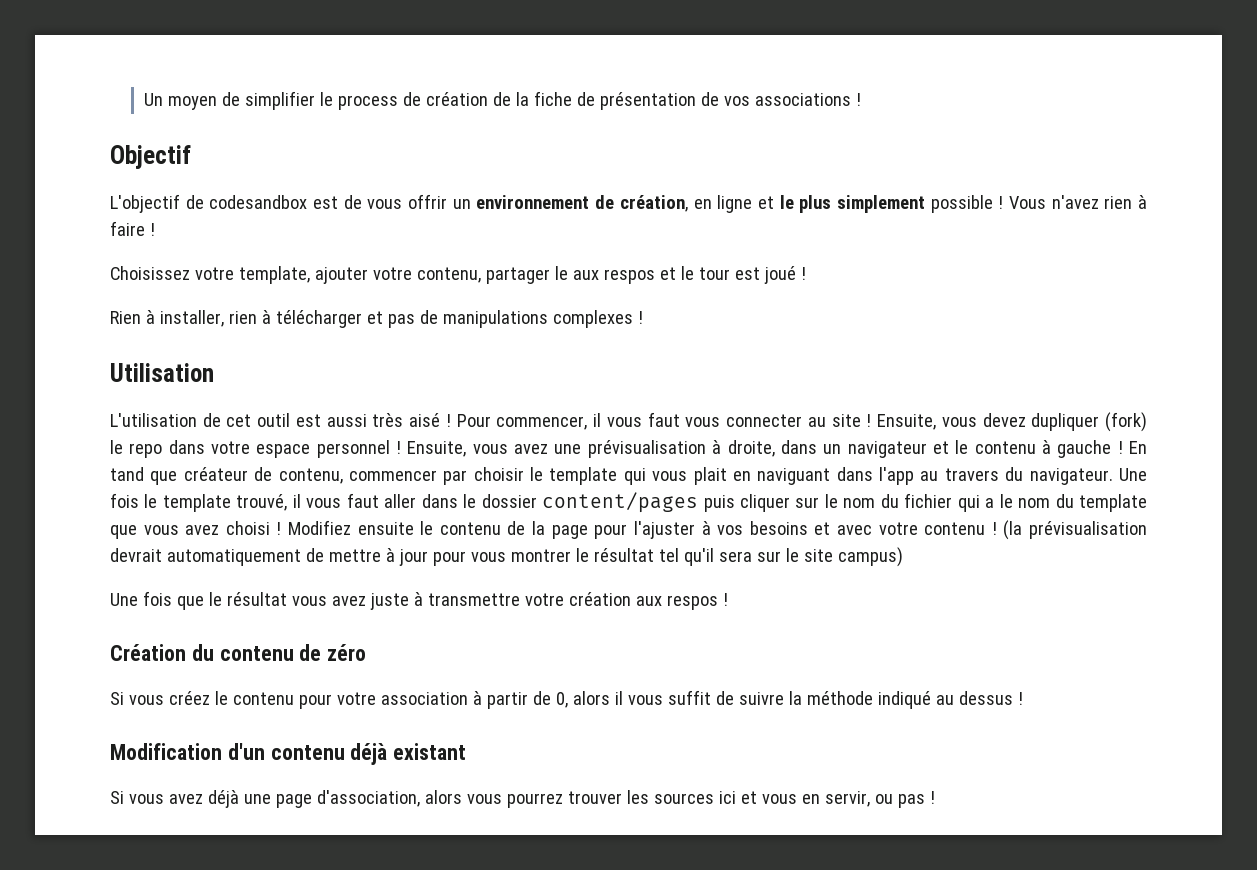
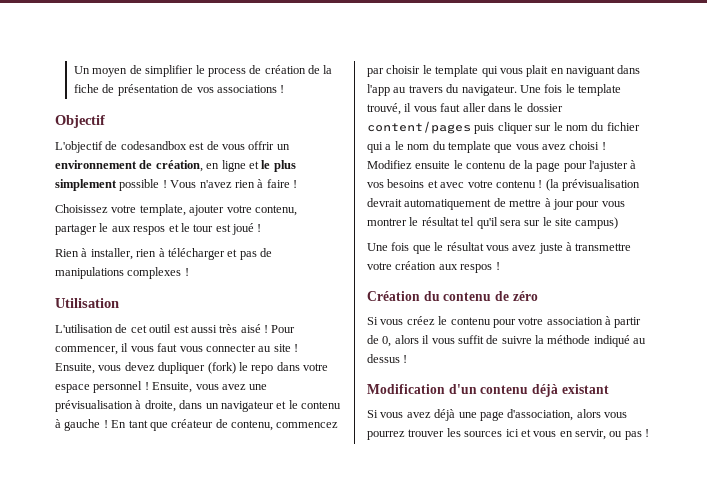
[110,467,144,481] tand -> [128,420,148,428] tant
[348,470,437,481] commencer -> [276,422,339,428] commencez

